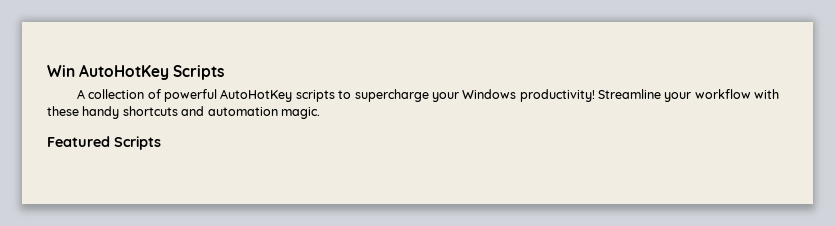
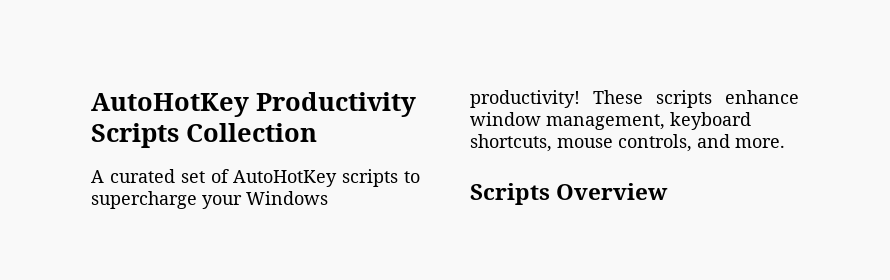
[47,64,225,80] Win AutoHotKey Scripts -> [91,92,416,117] [91,123,317,148] AutoHotKey Productivity Scripts Collection
[88,89,218,102] collection of powerful -> [109,169,229,183] curated set of
[598,89,780,102] [47,106,320,119] [47,136,161,150] Streamline your workflow with these handy shortcuts and automation magic. // Featured Scripts -> [593,90,799,108] [470,112,751,130] [470,134,785,152] [470,183,669,205] These scripts enhance window management, keyboard shortcuts, mouse controls, and more. // Scripts Overview

